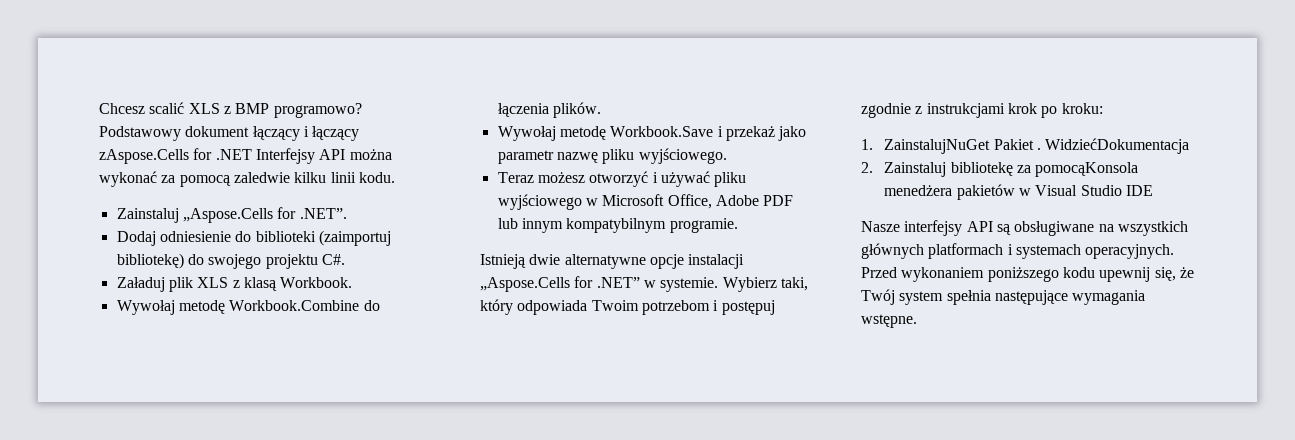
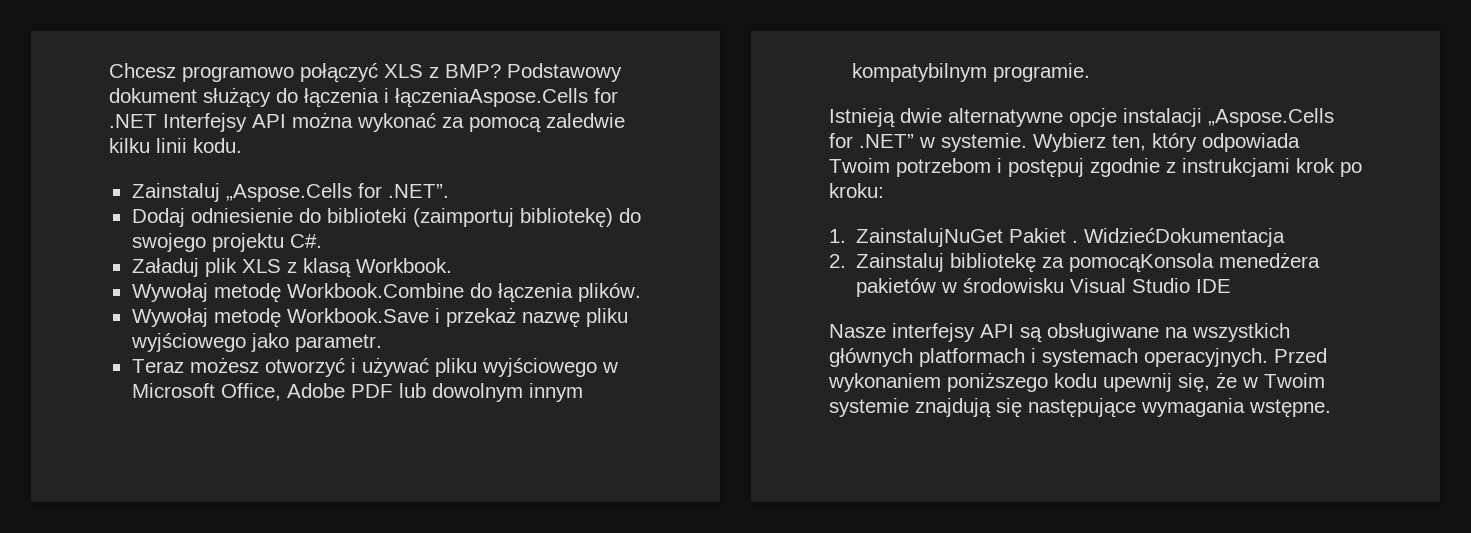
[149,102,362,118] [99,126,360,141] [99,149,189,164] scalić XLS z BMP programowo? Podstawowy dokument łączący i łączący zAspose.Cells -> [182,63,622,83] [109,87,588,108] programowo połączyć XLS z BMP? Podstawowy dokument służący do łączenia i łączeniaAspose.Cells
[778,126,807,141] [497,148,727,164] jako parametr nazwę pliku wyjściowego. -> [521,308,628,328] [130,333,382,352] nazwę pliku wyjściowego jako parametr.
(518, 223) none -> [431,383,523,402] dowolnym
[780,277,808,291] taki, -> [1112,134,1146,151] ten,
(1031, 192) none -> [963,278,1065,293] środowisku
[861,289,991,305] Twój system spełnia -> [1242,373,1325,388] [829,398,1022,418] w Twoim systemie znajdują się

